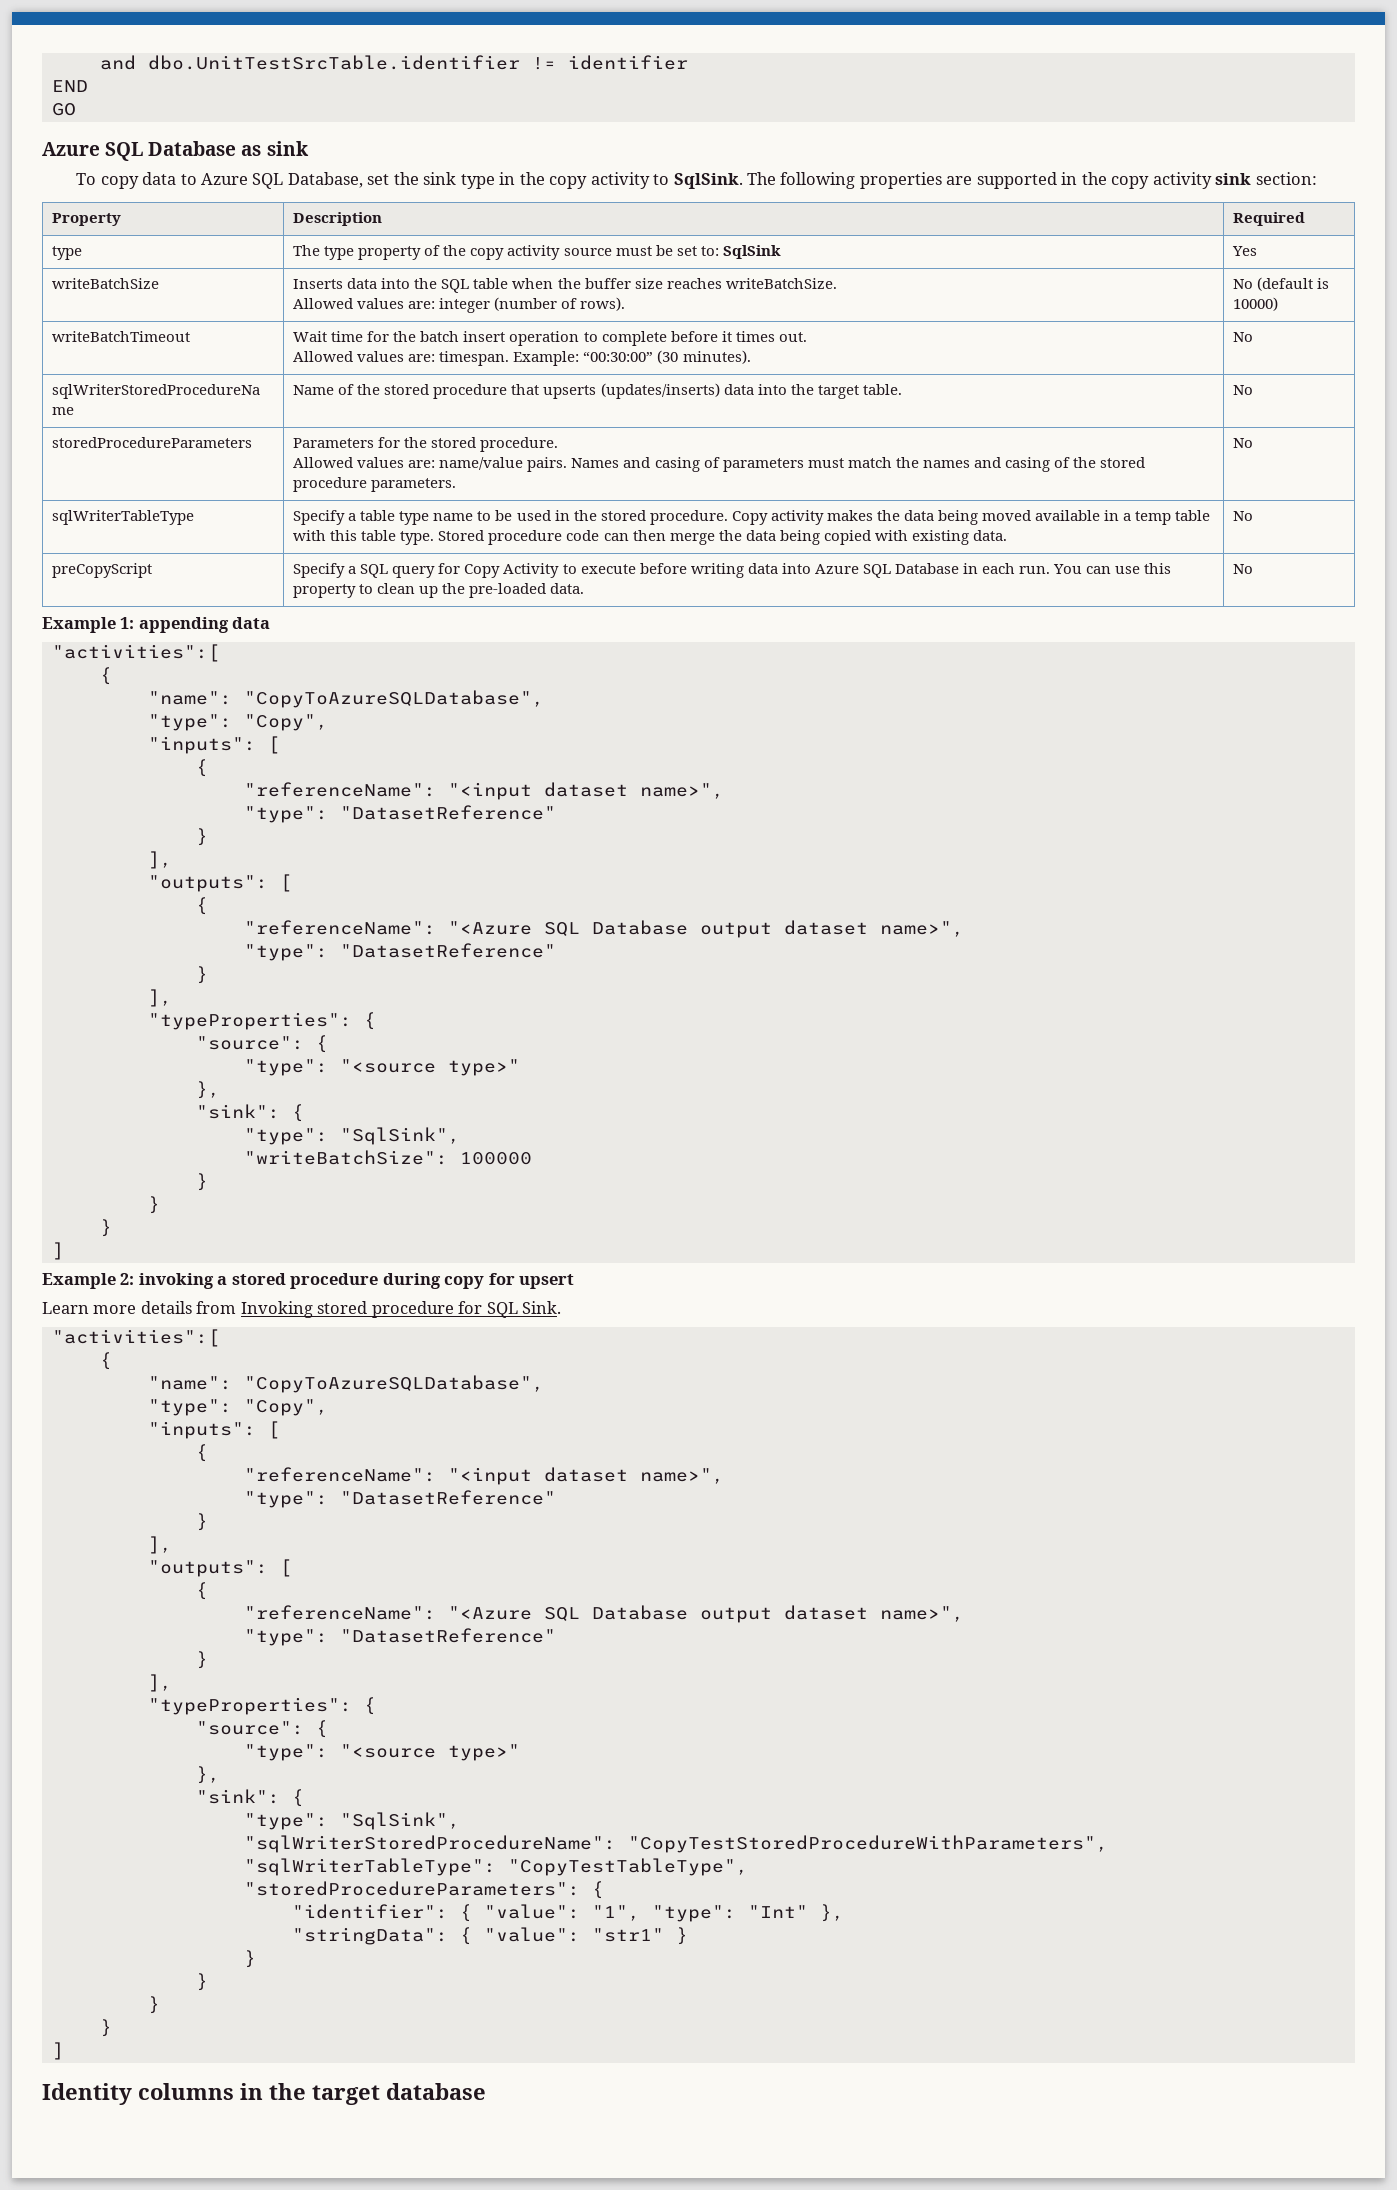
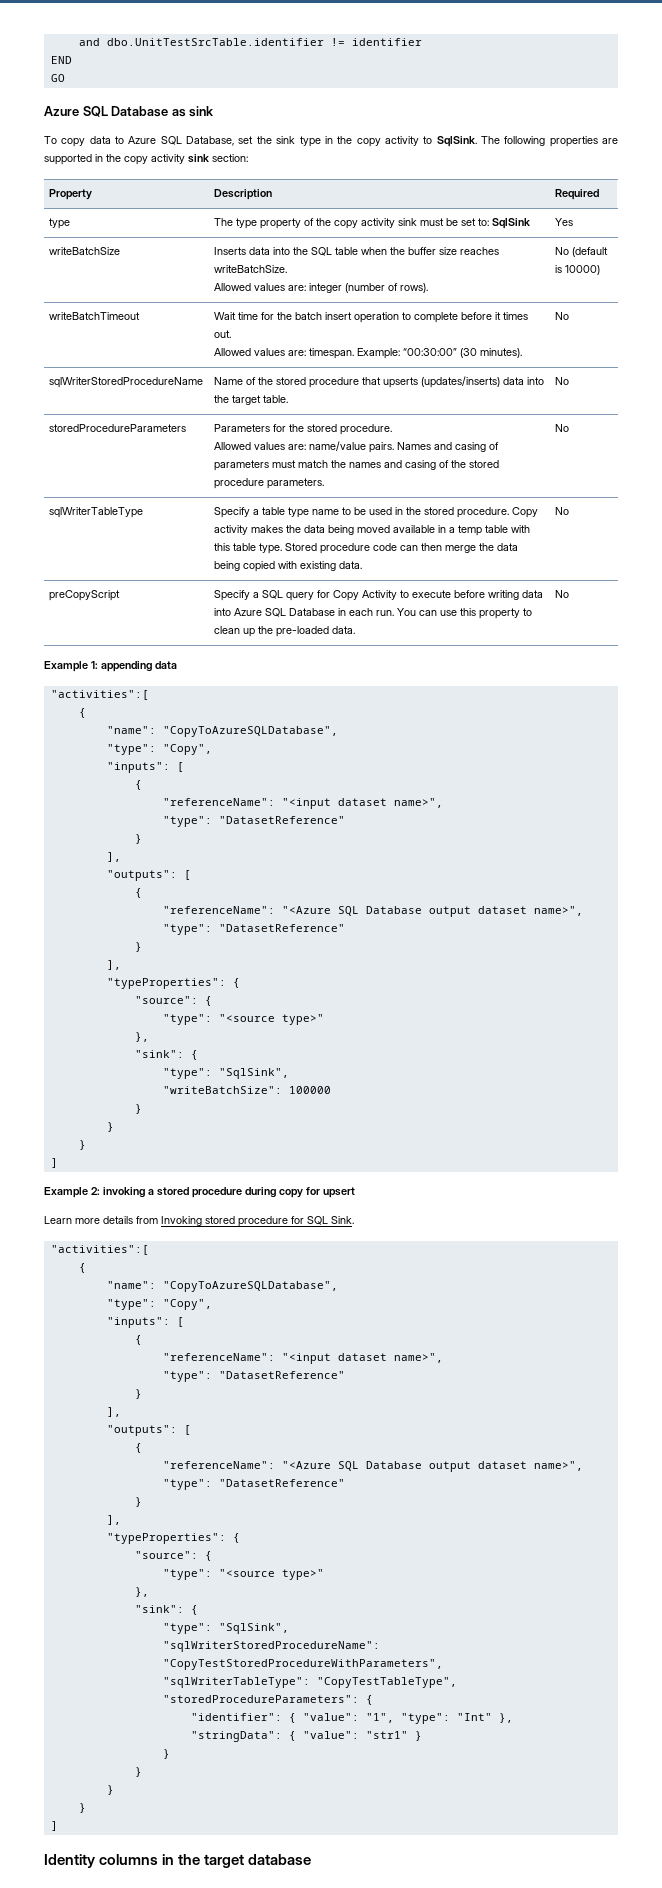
[563,248,612,256] source -> [398,218,418,226] sink

